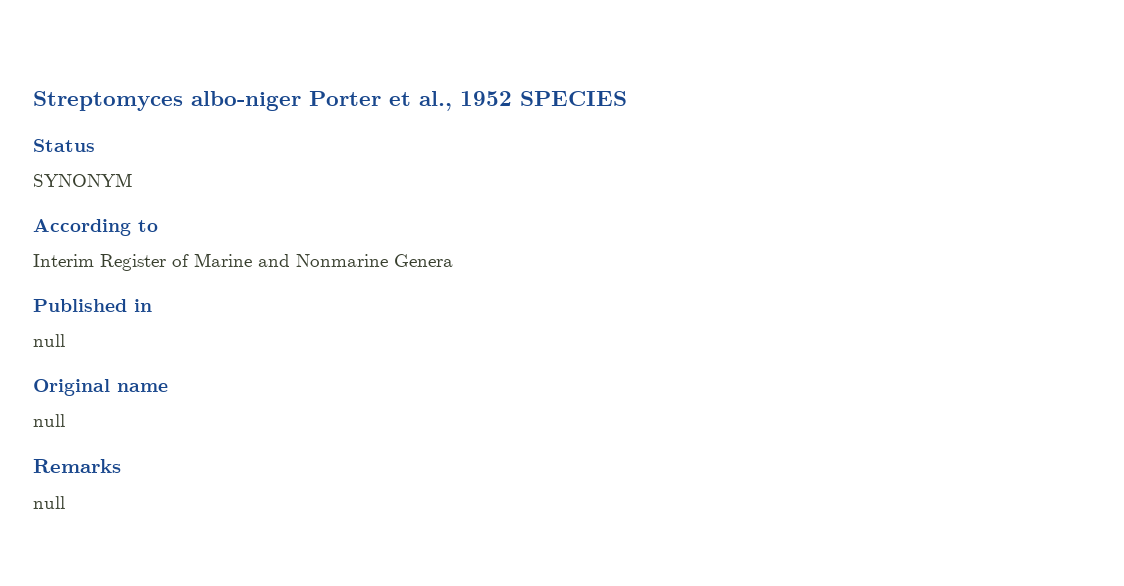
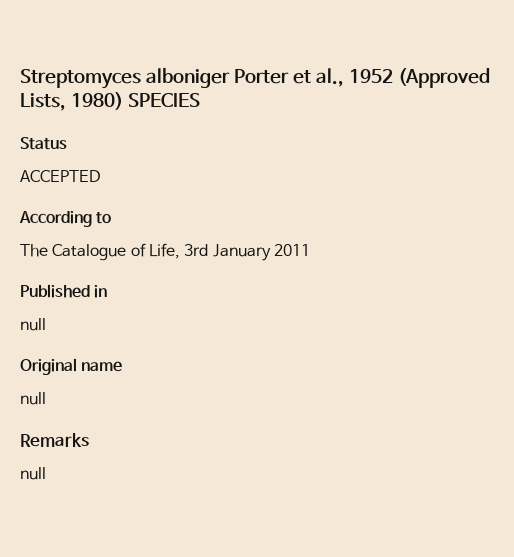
[191,91,301,111] albo-niger -> [145,68,230,88] alboniger
(512, 98) none -> [397,68,490,88] [20,92,123,111] (Approved Lists, 1980)
[33,173,132,187] SYNONYM -> [20,170,101,182] ACCEPTED
[33,253,453,271] Interim Register of Marine and Nonmarine Genera -> [20,243,310,261] The Catalogue of Life, 3rd January 2011

